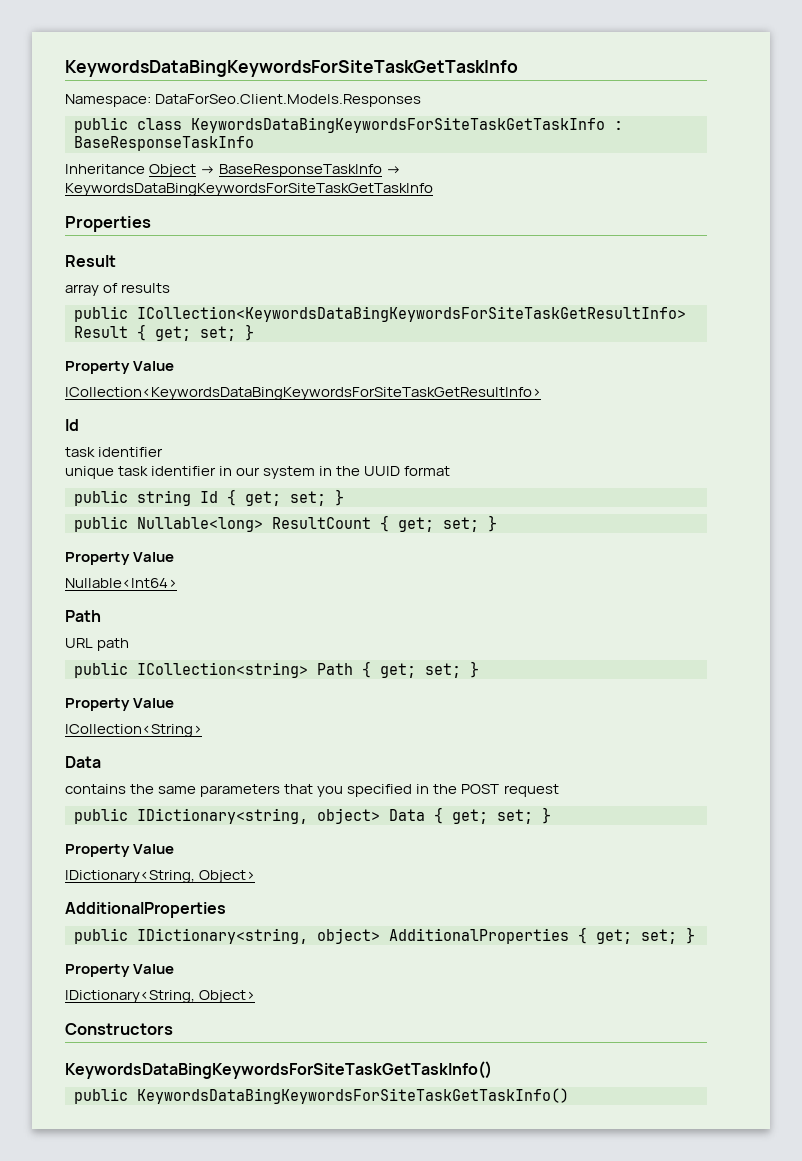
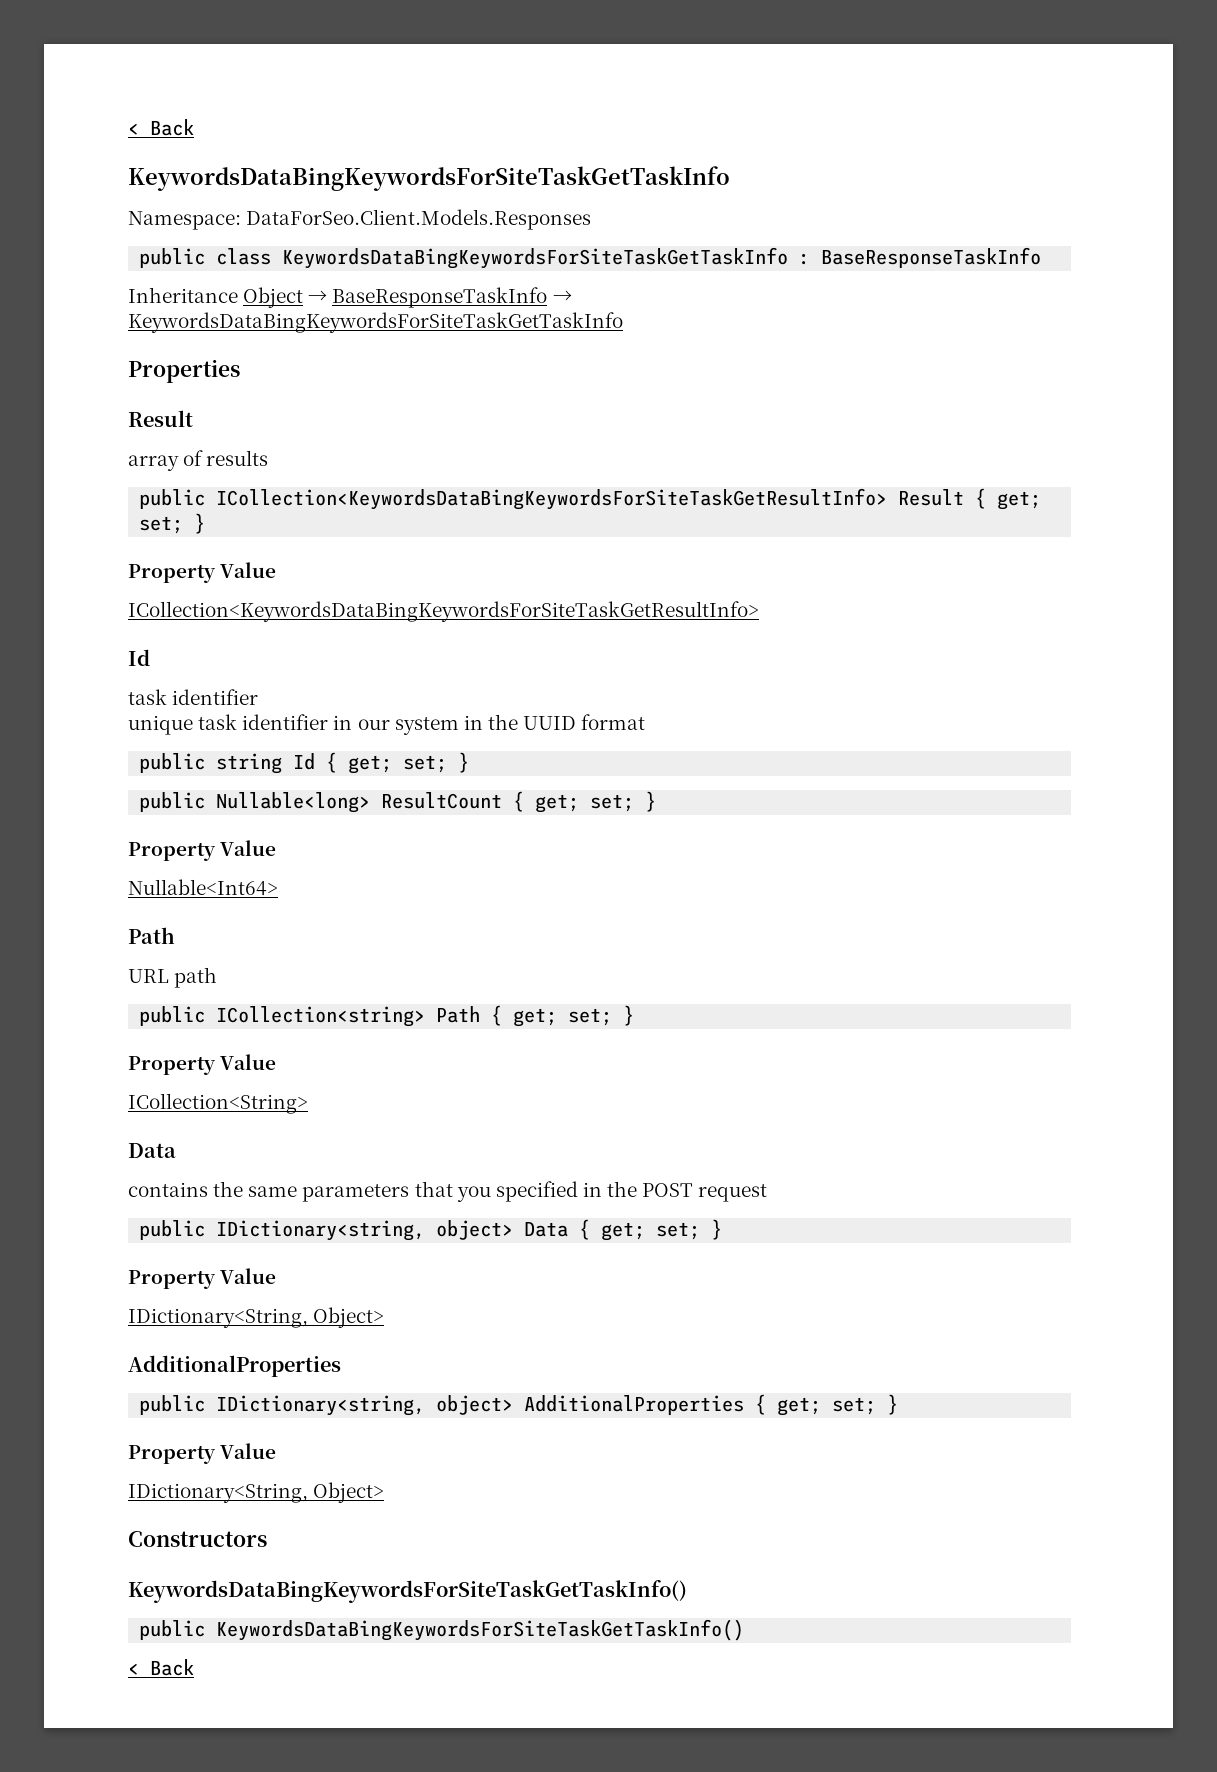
(65, 68) none -> [128,119,194,136] < Back //
(569, 1096) none -> [128,1659,194,1676] // < Back

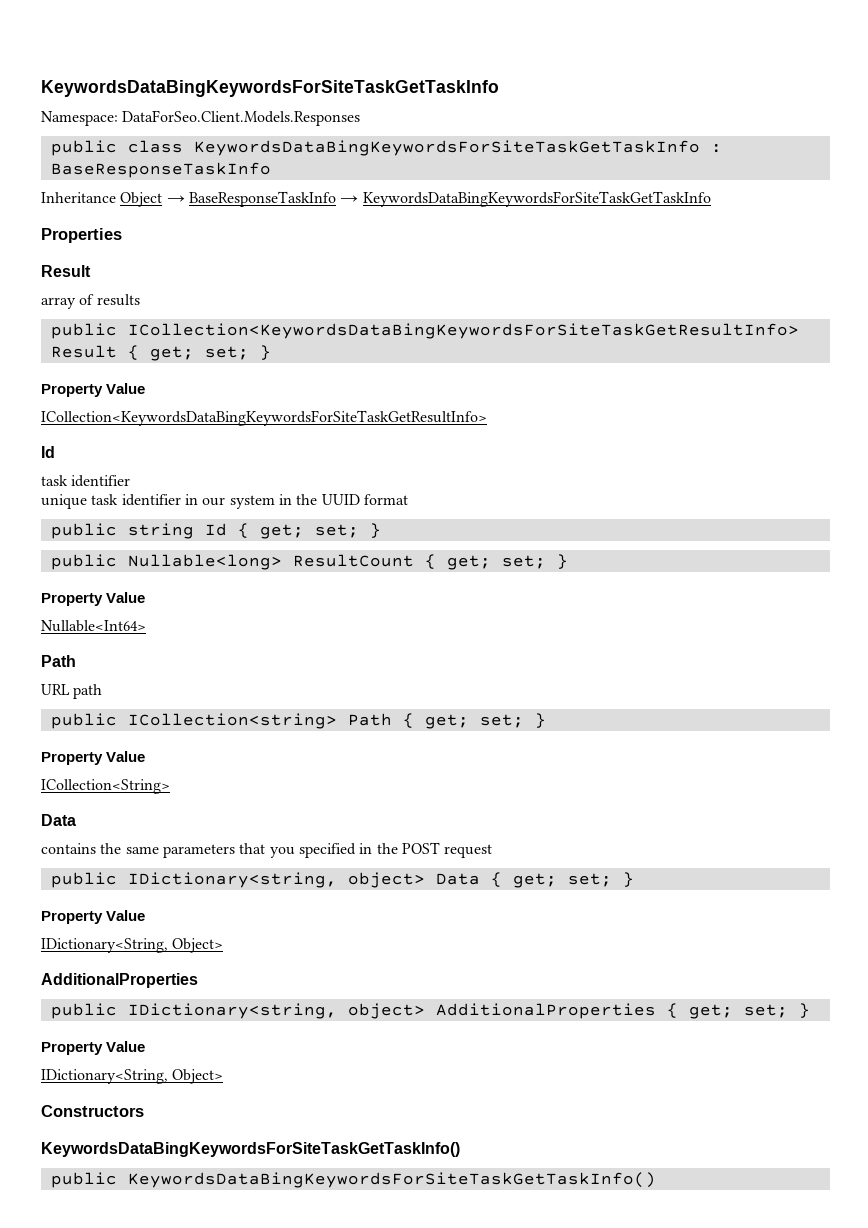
[128,119,194,136] < Back // -> (41, 88) none
[128,1659,194,1676] // < Back -> (656, 1180) none

